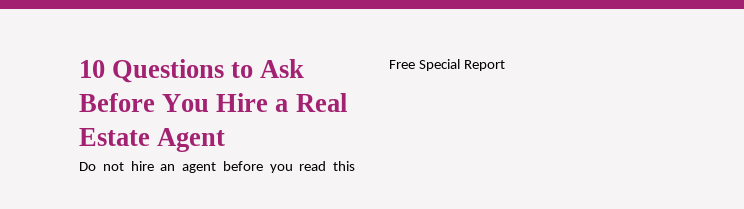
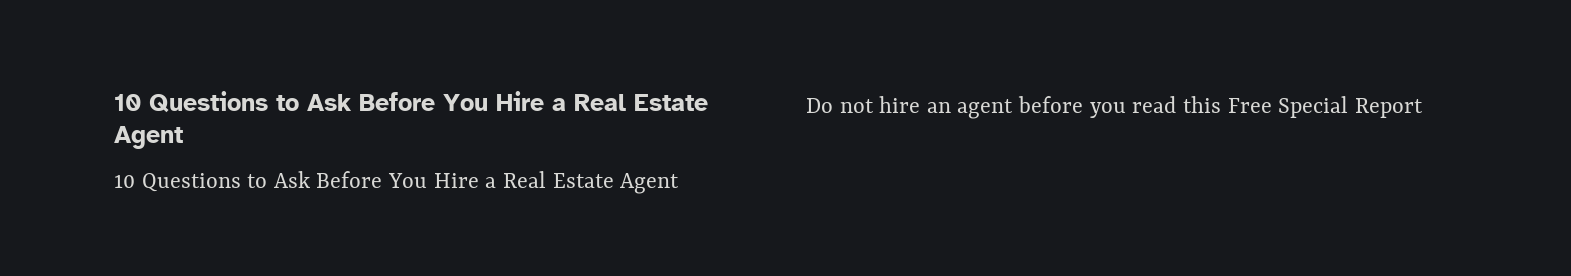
(226, 140) none -> [114,171,680,194] // 10 Questions to Ask Before You Hire a Real Estate Agent

